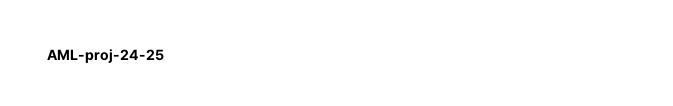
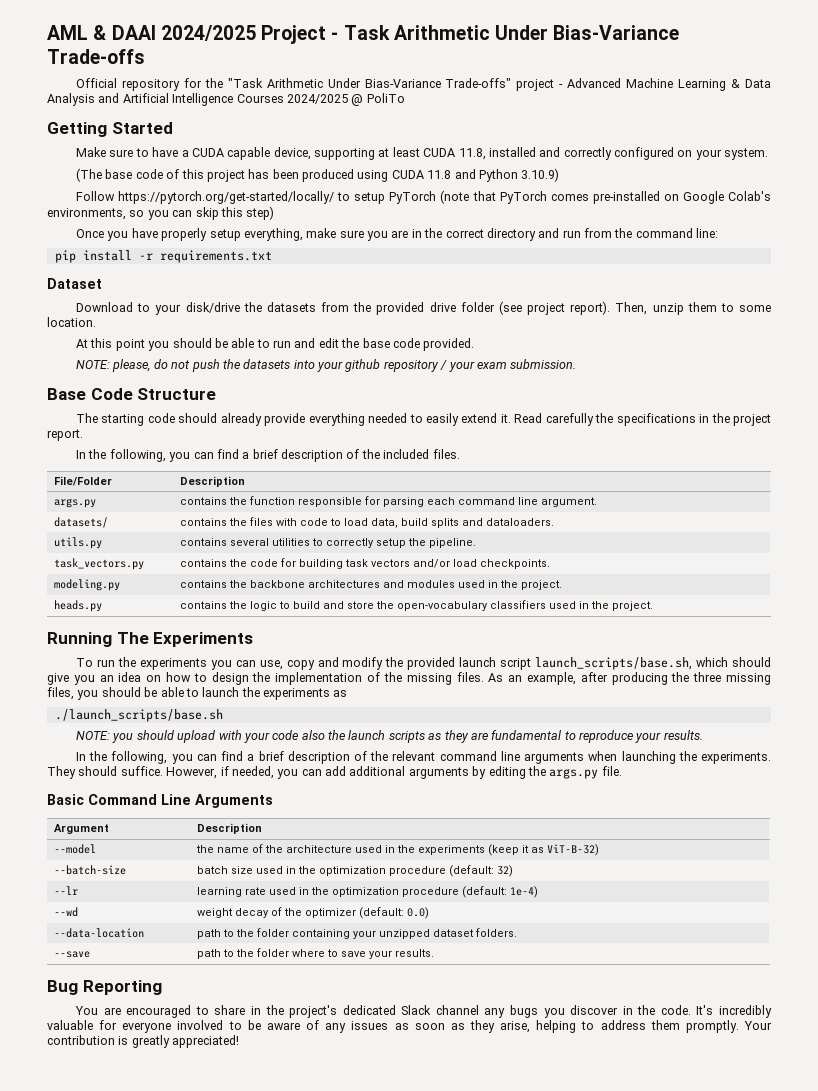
[47,49,164,63] AML-proj-24-25 -> [47,25,680,44] [47,49,145,64] [76,78,771,91] [47,93,405,106] [47,122,173,137] [76,147,769,160] [76,168,560,182] [76,190,771,204] [47,206,275,220] [76,228,719,241] [54,250,272,263] [47,278,102,289] [76,301,772,315] [47,317,96,327] [76,338,475,351] [76,359,577,372] [47,388,217,400] [76,413,771,426] [47,429,83,441] [76,449,460,462] [54,476,113,486] [180,476,246,487] [54,498,97,508] [180,496,598,507] [54,517,109,528] [180,517,555,528] [54,537,103,549] [180,538,477,548] [54,558,145,570] [180,558,551,569] [54,579,121,591] [180,580,563,590] [54,600,103,612] [180,600,654,611] [47,632,254,647] [76,657,771,670] [47,672,771,685] [47,687,348,700] [54,709,223,722] [76,730,703,743] [76,751,772,764] [47,766,622,779] [47,794,273,808] [54,824,110,834] [197,823,263,834] [54,844,97,854] [196,844,600,856] [54,865,127,875] [197,865,514,877] [54,886,79,895] [197,886,539,898] [54,907,79,917] [197,907,430,919] [54,928,145,938] [197,928,518,939] [54,951,91,958] [197,948,435,959] [47,980,162,995] [75,1005,773,1018] [47,1020,772,1033] [47,1035,240,1048] AML & DAAI 2024/2025 Project - Task Arithmetic Under Bias-Variance Trade-offs // Official repository for the "Task Arithmetic Under Bias-Variance Trade-offs" project - Advanced Machine Learning & Data Analysis and Artificial Intelligence Courses 2024/2025 @ PoliTo // Getting Started // Make sure to have a CUDA capable device, supporting at least CUDA 11.8, installed and correctly configured on your system. // (The base code of this project has been produced using CUDA 11.8 and Python 3.10.9) // Follow https://pytorch.org/get-started/locally/ to setup PyTorch (note that PyTorch comes pre-installed on Google Colab's environments, so you can skip this step) // Once you have properly setup everything, make sure you are in the correct directory and run from the command line: // pip install -r requirements.txt // Dataset // Download to your disk/drive the datasets from the provided drive folder (see project report). Then, unzip them to some location. // At this point you should be able to run and edit the base code provided. // NOTE: please, do not push the datasets into your github repository / your exam submission. // Base Code Structure // The starting code should already provide everything needed to easily extend it. Read carefully the specifications in the project report. // In the following, you can find a brief description of the included files. // File/Folder | Description // args.py | contains the function responsible for parsing each command line argument. // datasets/ | contains the files with code to load data, build splits and dataloaders. // utils.py | contains several utilities to correctly setup the pipeline. // task_vectors.py | contains the code for building task vectors and/or load checkpoints. // modeling.py | contains the backbone architectures and modules used in the project. // heads.py | contains the logic to build and store the open-vocabulary classifiers used in the project. // Running The Experiments // To run the experiments you can use, copy and modify the provided launch script launch_scripts/base.sh, which should give you an idea on how to design the implementation of the missing files. As an example, after producing the three missing files, you should be able to launch the experiments as // ./launch_scripts/base.sh // NOTE: you should upload with your code also the launch scripts as they are fundamental to reproduce your results. // In the following, you can find a brief description of the relevant command line arguments when launching the experiments. They should suffice. However, if needed, you can add additional arguments by editing the args.py file. // Basic Command Line Arguments // Argument | Description // --model | the name of the architecture used in the experiments (keep it as ViT-B-32) // --batch-size | batch size used in the optimization procedure (default: 32) // --lr | learning rate used in the optimization procedure (default: 1e-4) // --wd | weight decay of the optimizer (default: 0.0) // --data-location | path to the folder containing your unzipped dataset folders. // --save | path to the folder where to save your results. // Bug Reporting // You are encouraged to share in the project's dedicated Slack channel any bugs you discover in the code. It's incredibly valuable for everyone involved to be aware of any issues as soon as they arise, helping to address them promptly. Your contribution is greatly appreciated!

